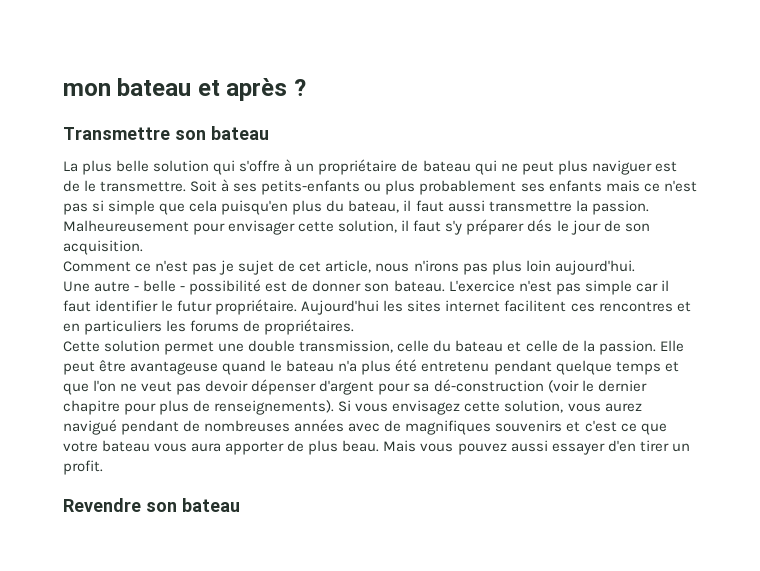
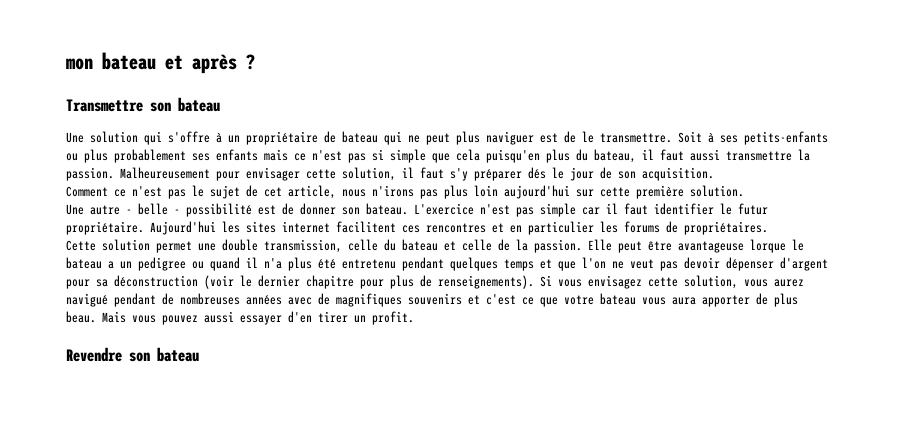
[63,160,150,175] La plus belle -> [66,132,84,143] Une
[219,260,235,275] je -> [192,185,204,197] le
[554,260,635,275] aujourd'hui. -> [504,185,744,199] aujourd'hui sur cette première solution.
[84,320,163,335] particuliers -> [528,221,594,235] particulier
[222,360,267,375] quand -> [750,239,786,253] lorque
(335, 366) none -> [108,257,258,271] a un pedigree ou quand il
[555,360,612,375] quelque -> [450,257,498,271] quelques
[433,379,544,392] dé-construction -> [114,275,198,287] déconstruction

